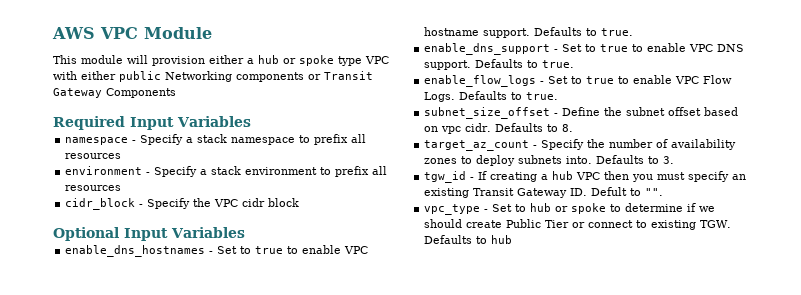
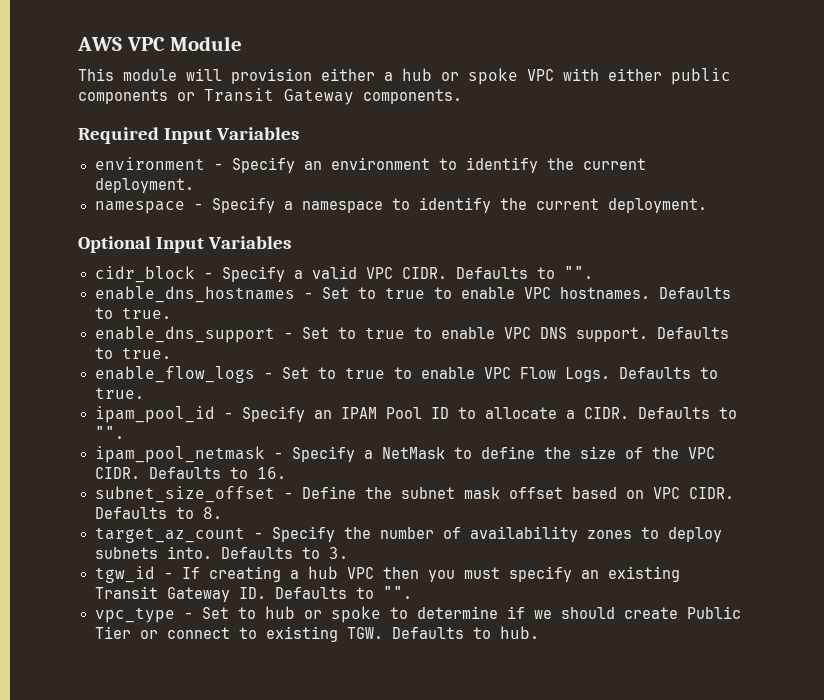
[338,56,362,66] type -> (518, 76) none
[165,71,232,82] Networking -> (731, 76) none
[106,88,176,98] Components -> [363,89,462,104] components.
(251, 121) none -> [94,157,646,173] [94,178,194,193] // environment - Specify an environment to identify the current deployment.
[197,134,228,143] stack -> (293, 205) none
[314,134,367,145] [65,153,122,159] [65,166,388,177] [65,185,122,191] [65,198,300,210] [53,227,245,241] prefix all resources // environment - Specify a stack environment to prefix all resources // cidr_block - Specify the VPC cidr block // Optional Input Variables -> [418,197,707,213] [78,236,292,253] [94,266,593,283] identify the current deployment. // Optional Input Variables // cidr_block - Specify a valid VPC CIDR. Defaults to "".
[424,27,531,38] hostname support. -> [559,287,650,299] hostnames.
(559, 96) none -> [94,406,737,423] [94,426,124,439] [94,446,715,463] [94,467,286,479] // ipam_pool_id - Specify an IPAM Pool ID to allocate a CIDR. Defaults to "". // ipam_pool_netmask - Specify a NetMask to define the size of the VPC CIDR. Defaults to 16.
(666, 111) none -> [463,487,500,499] mask
[441,123,492,134] vpc cidr. -> [652,487,734,499] VPC CIDR.
[591,187,628,196] Defult -> [274,587,347,599] Defaults
[491,235,513,244] hub -> [499,626,539,639] hub.

